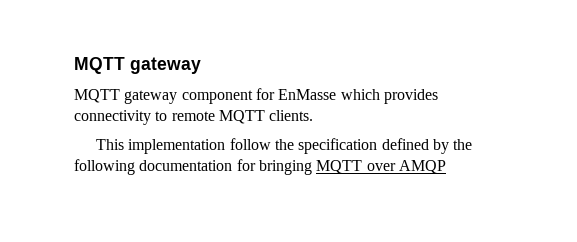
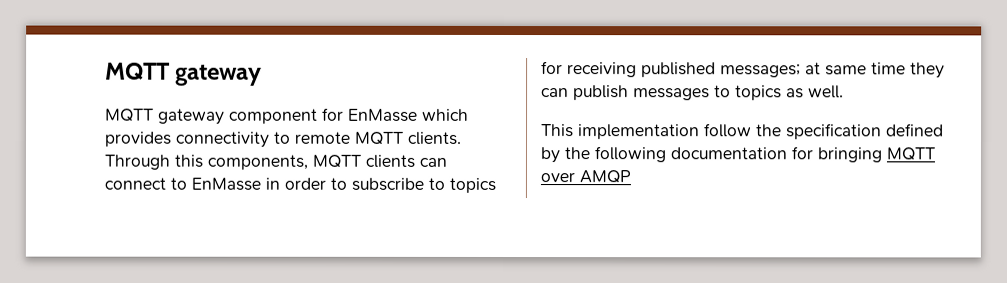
(314, 115) none -> [104,154,447,170] [104,177,496,193] [541,61,945,79] [541,85,844,101] Through this components, MQTT clients can connect to EnMasse in order to subscribe to topics for receiving published messages; at same time they can publish messages to topics as well.

